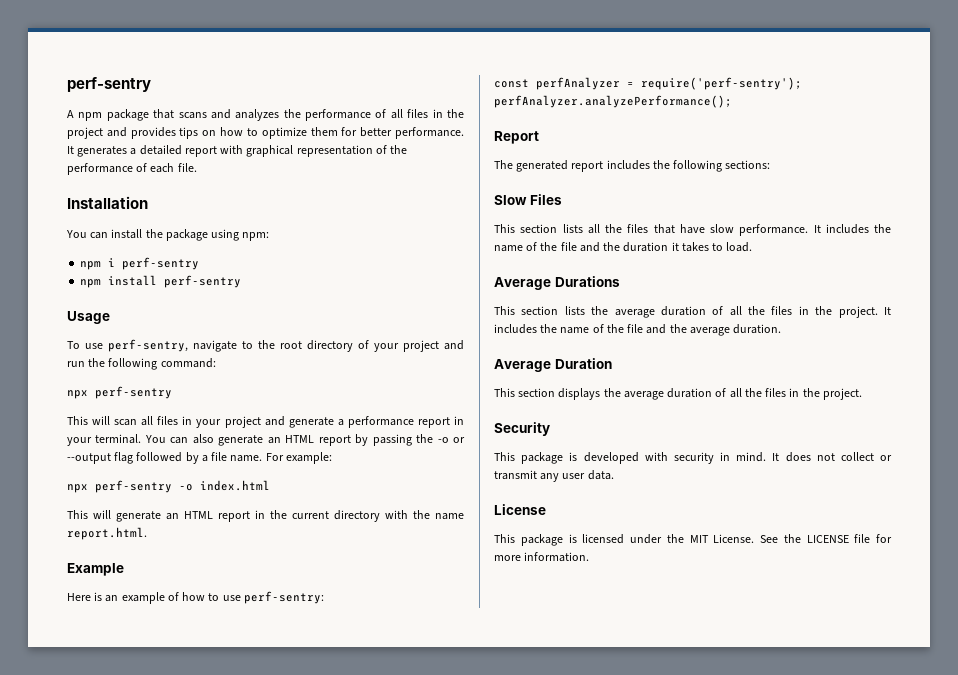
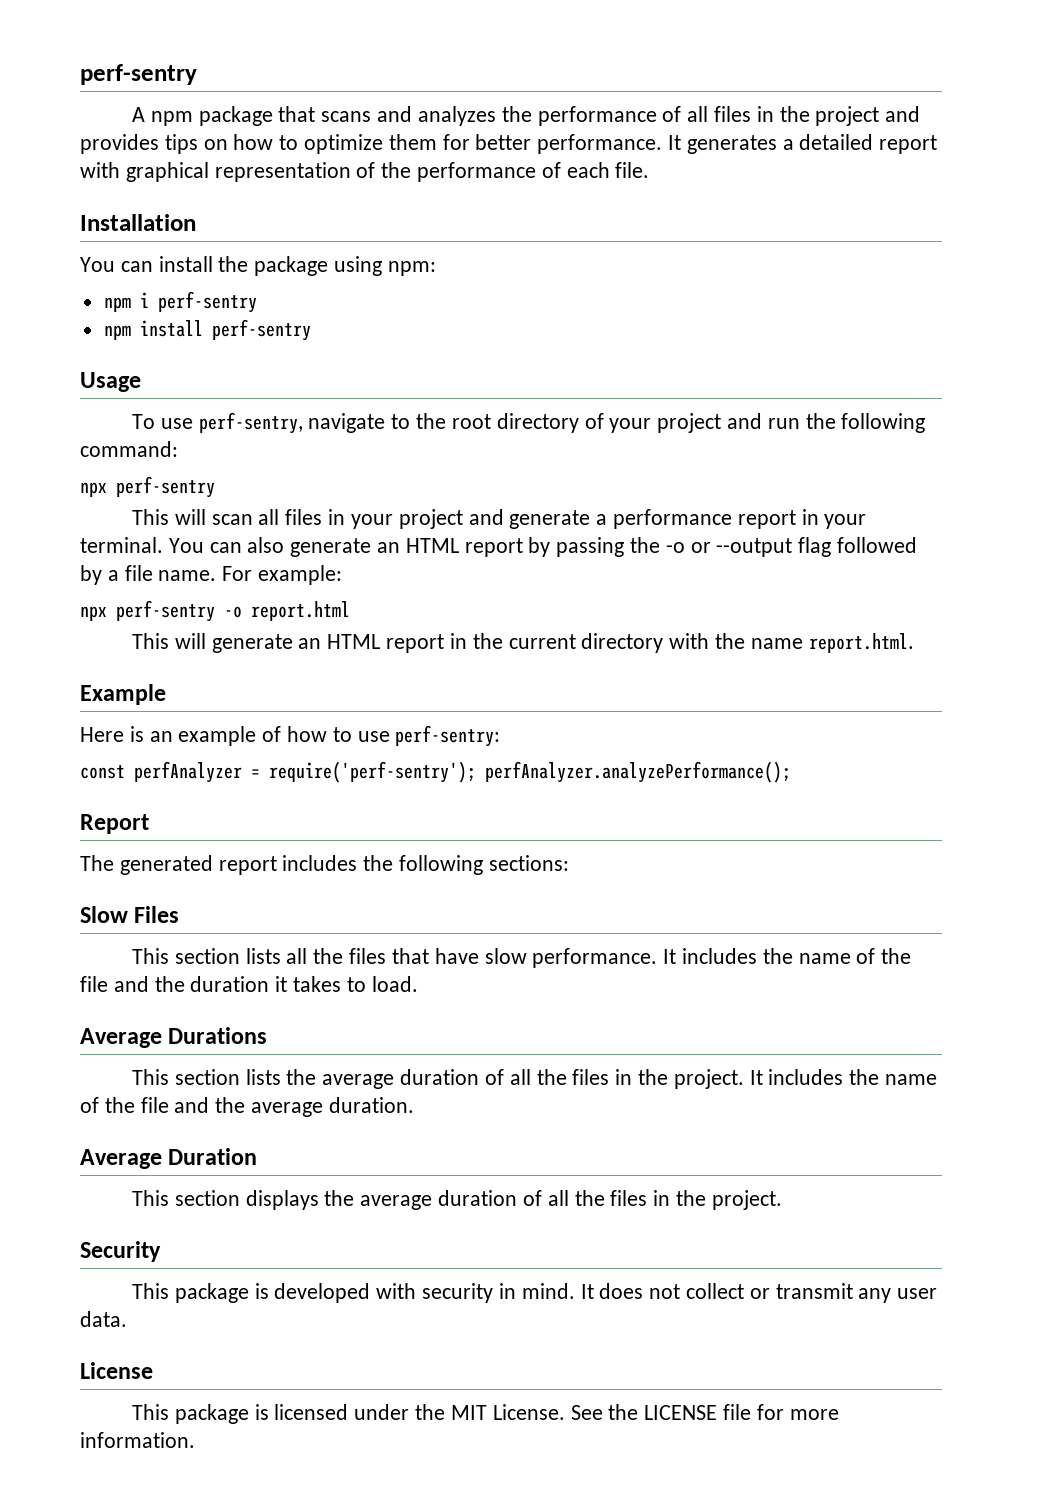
[200,480,270,491] index.html -> [251,601,350,621] report.html

